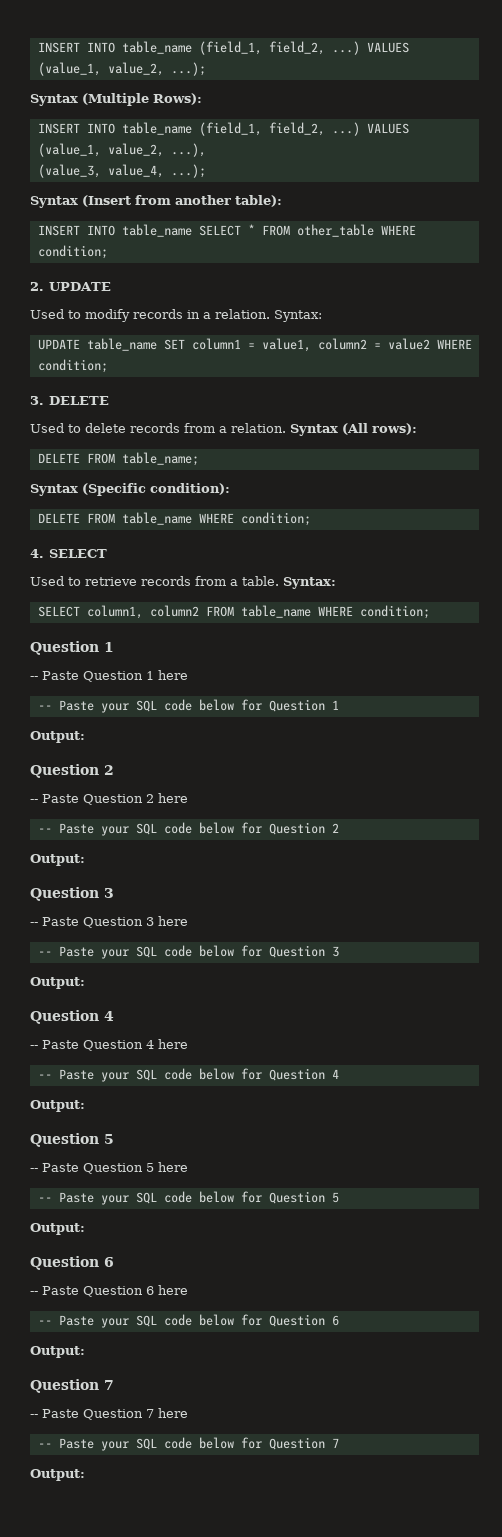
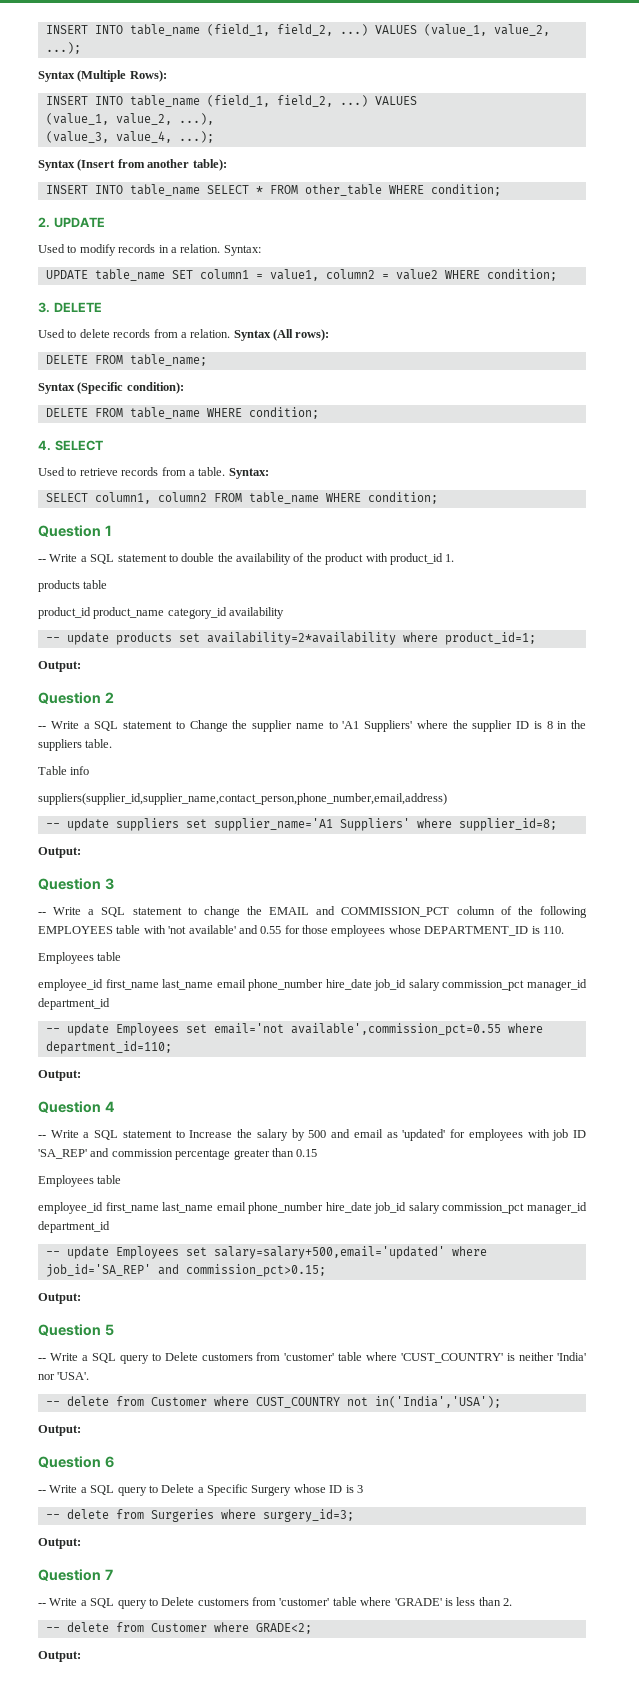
[42,670,188,682] [37,699,339,713] [30,731,85,743] [30,764,114,778] [30,793,188,805] [37,822,339,836] [30,854,85,866] [30,887,114,901] [30,916,188,928] [37,945,339,959] [30,977,85,989] [30,1010,114,1024] [30,1039,188,1051] [37,1068,339,1082] [30,1100,85,1112] [30,1133,114,1147] [30,1162,188,1174] [37,1191,339,1205] [30,1223,85,1235] [30,1256,114,1270] [30,1285,188,1297] [37,1314,339,1328] [30,1346,85,1358] [30,1379,114,1393] [30,1408,188,1420] [37,1437,339,1451] Paste Question 1 here // -- Paste your SQL code below for Question 1 // Output: // Question 2 // -- Paste Question 2 here // -- Paste your SQL code below for Question 2 // Output: // Question 3 // -- Paste Question 3 here // -- Paste your SQL code below for Question 3 // Output: // Question 4 // -- Paste Question 4 here // -- Paste your SQL code below for Question 4 // Output: // Question 5 // -- Paste Question 5 here // -- Paste your SQL code below for Question 5 // Output: // Question 6 // -- Paste Question 6 here // -- Paste your SQL code below for Question 6 // Output: // Question 7 // -- Paste Question 7 here // -- Paste your SQL code below for Question 7 -> [49,553,455,565] [38,580,108,592] [38,607,285,619] [45,632,536,645] [38,661,81,672] [38,692,114,704] [38,720,586,732] [38,739,113,751] [38,766,90,775] [38,793,447,805] [45,818,557,831] [38,847,81,858] [38,878,114,890] [38,906,588,918] [38,925,564,937] [38,952,122,964] [38,979,587,991] [38,998,110,1010] [45,1023,543,1036] [45,1041,172,1054] [38,1070,81,1081] [38,1101,115,1113] [38,1129,587,1141] [38,1148,318,1160] [38,1175,122,1187] [38,1202,587,1214] [38,1221,110,1233] [45,1246,487,1259] [45,1264,326,1277] [38,1293,81,1304] [38,1324,114,1336] [38,1352,586,1364] [38,1372,90,1380] [45,1396,501,1408] [38,1425,81,1436] [38,1456,114,1468] [38,1484,363,1496] [45,1509,354,1522] [38,1538,81,1549] [38,1569,113,1581] [38,1597,512,1609] [45,1622,312,1634] Write a SQL statement to double the availability of the product with product_id 1. // products table // product_id product_name category_id availability // -- update products set availability=2*availability where product_id=1; // Output: // Question 2 // -- Write a SQL statement to Change the supplier name to 'A1 Suppliers' where the supplier ID is 8 in the suppliers table. // Table info // suppliers(supplier_id,supplier_name,contact_person,phone_number,email,address) // -- update suppliers set supplier_name='A1 Suppliers' where supplier_id=8; // Output: // Question 3 // -- Write a SQL statement to change the EMAIL and COMMISSION_PCT column of the following EMPLOYEES table with 'not available' and 0.55 for those employees whose DEPARTMENT_ID is 110. // Employees table // employee_id first_name last_name email phone_number hire_date job_id salary commission_pct manager_id department_id // -- update Employees set email='not available',commission_pct=0.55 where department_id=110; // Output: // Question 4 // -- Write a SQL statement to Increase the salary by 500 and email as 'updated' for employees with job ID 'SA_REP' and commission percentage greater than 0.15 // Employees table // employee_id first_name last_name email phone_number hire_date job_id salary commission_pct manager_id department_id // -- update Employees set salary=salary+500,email='updated' where job_id='SA_REP' and commission_pct>0.15; // Output: // Question 5 // -- Write a SQL query to Delete customers from 'customer' table where 'CUST_COUNTRY' is neither 'India' nor 'USA'. // -- delete from Customer where CUST_COUNTRY not in('India','USA'); // Output: // Question 6 // -- Write a SQL query to Delete a Specific Surgery whose ID is 3 // -- delete from Surgeries where surgery_id=3; // Output: // Question 7 // -- Write a SQL query to Delete customers from 'customer' table where 'GRADE' is less than 2. // -- delete from Customer where GRADE<2;

